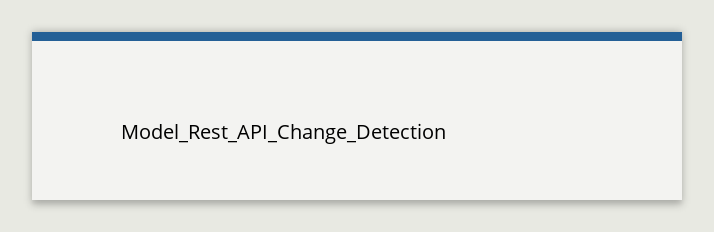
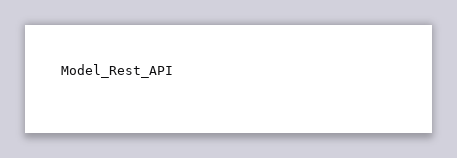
[121,123,446,144] Model_Rest_API_Change_Detection -> [61,64,173,78] Model_Rest_API

